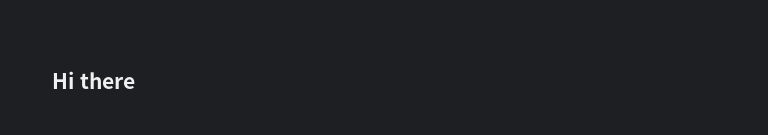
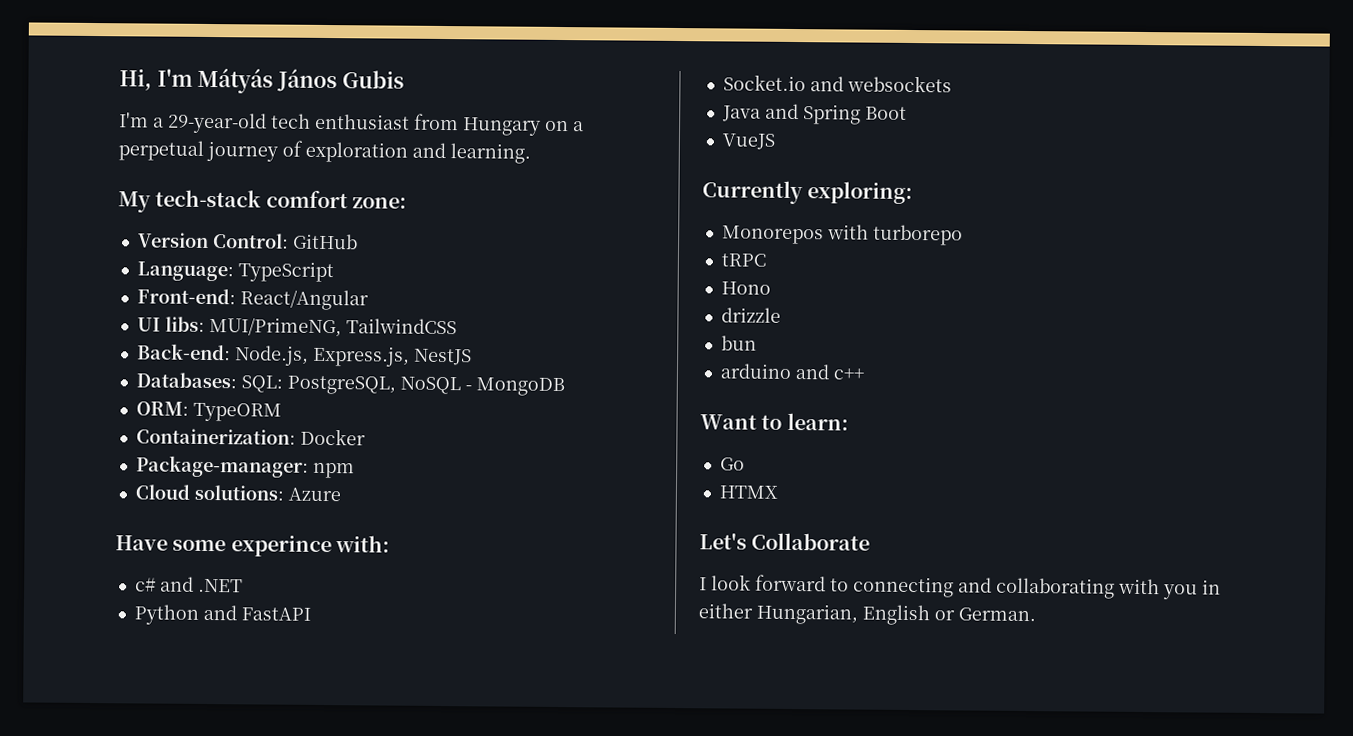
[52,71,135,89] Hi there -> [119,67,404,94] [119,112,584,136] [118,140,531,164] [118,189,408,213] [137,232,358,250] [136,261,334,283] [136,288,369,311] [136,316,457,338] [136,343,472,367] [135,372,565,397] [135,401,282,422] [135,428,366,446] [135,455,355,479] [134,484,341,502] [115,535,391,558] [134,576,243,593] [133,604,311,625] [722,74,952,93] [721,103,907,125] [721,133,776,150] [702,180,914,205] [721,224,963,246] [720,253,766,267] [720,281,771,295] [720,307,781,323] [720,335,757,351] [719,363,865,380] [700,412,849,431] [719,457,745,471] [718,485,778,499] [699,532,871,551] [699,574,1221,600] [698,603,1036,626] Hi, I'm Mátyás János Gubis // I'm a 29-year-old tech enthusiast from Hungary on a perpetual journey of exploration and learning. // My tech-stack comfort zone: // Version Control: GitHub // Language: TypeScript // Front-end: React/Angular // UI libs: MUI/PrimeNG, TailwindCSS // Back-end: Node.js, Express.js, NestJS // Databases: SQL: PostgreSQL, NoSQL - MongoDB // ORM: TypeORM // Containerization: Docker // Package-manager: npm // Cloud solutions: Azure // Have some experince with: // c# and .NET // Python and FastAPI // Socket.io and websockets // Java and Spring Boot // VueJS // Currently exploring: // Monorepos with turborepo // tRPC // Hono // drizzle // bun // arduino and c++ // Want to learn: // Go // HTMX // Let's Collaborate // I look forward to connecting and collaborating with you in either Hungarian, English or German.

